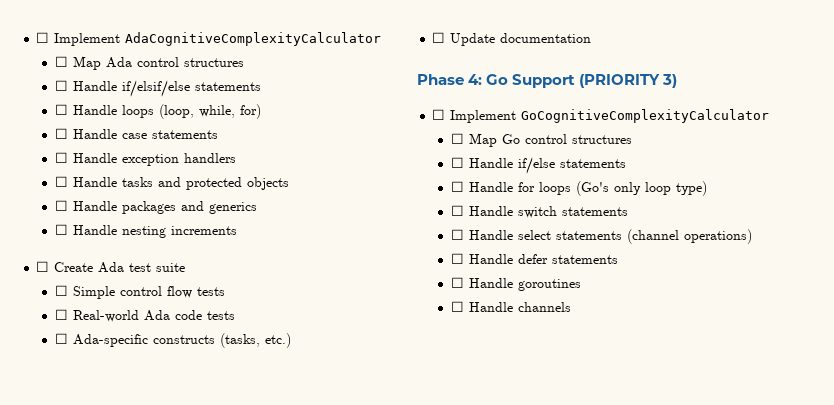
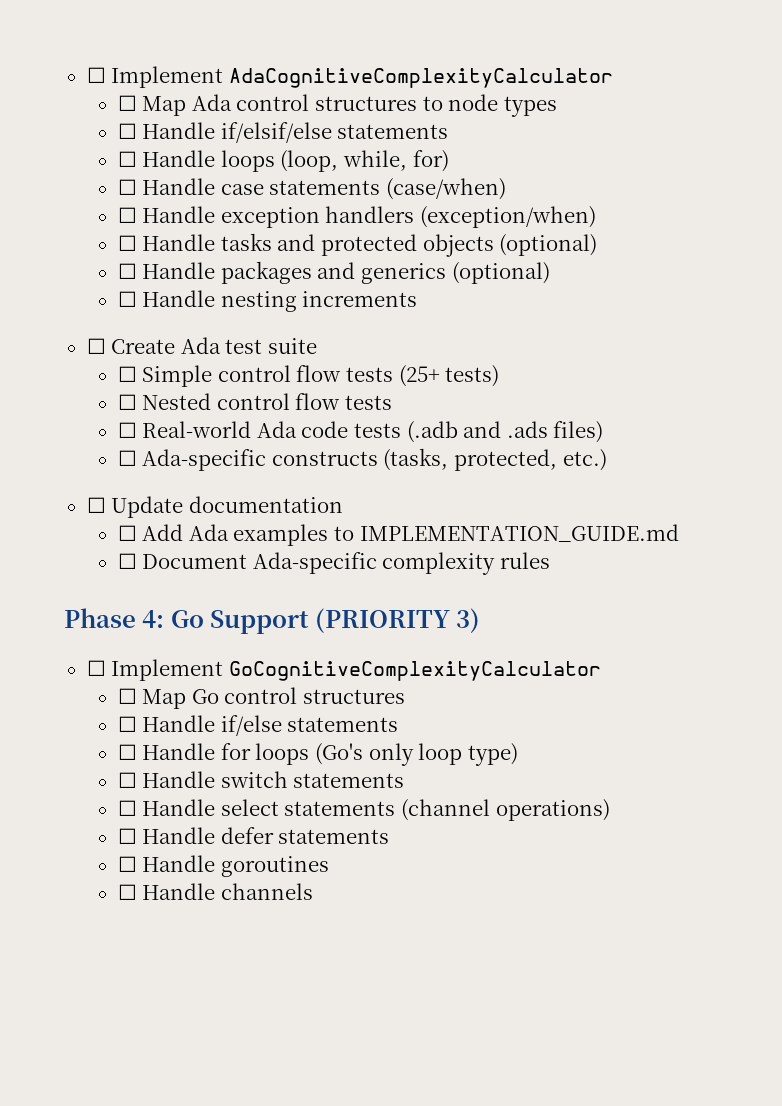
(244, 62) none -> [422,94,557,117] to node types
(218, 134) none -> [385,178,506,200] (case/when)
(236, 158) none -> [419,206,596,228] (exception/when)
(289, 183) none -> [499,234,598,256] (optional)
(257, 208) none -> [451,262,550,284] (optional)
(225, 291) none -> [398,365,500,387] [117,393,392,410] (25+ tests) // ☐ Nested control flow tests
(235, 315) none -> [406,421,604,443] (.adb and .ads files)
(260, 340) none -> [453,449,557,471] protected,
(592, 38) none -> [117,524,679,546] [117,552,550,575] // ☐ Add Ada examples to IMPLEMENTATION_GUIDE.md // ☐ Document Ada-specific complexity rules

